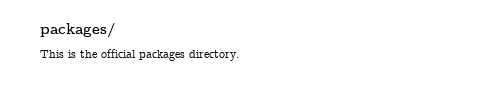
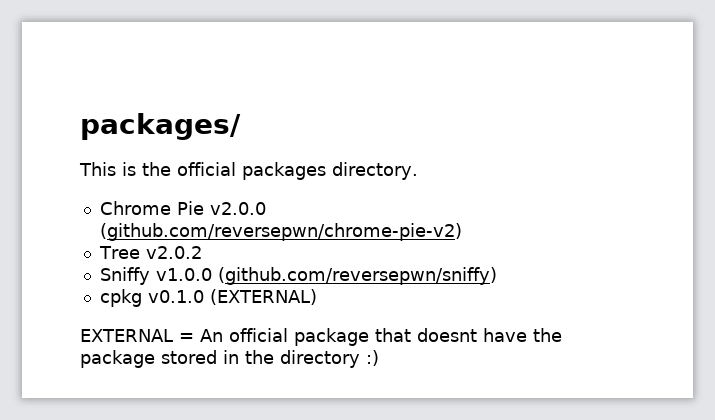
(239, 55) none -> [99,201,266,215] [99,223,462,241] [98,246,202,259] [99,267,497,285] [99,289,317,307] [80,328,562,346] [80,350,379,368] // Chrome Pie v2.0.0 (github.com/reversepwn/chrome-pie-v2) // Tree v2.0.2 // Sniffy v1.0.0 (github.com/reversepwn/sniffy) // cpkg v0.1.0 (EXTERNAL) // EXTERNAL = An official package that doesnt have the package stored in the directory :)

